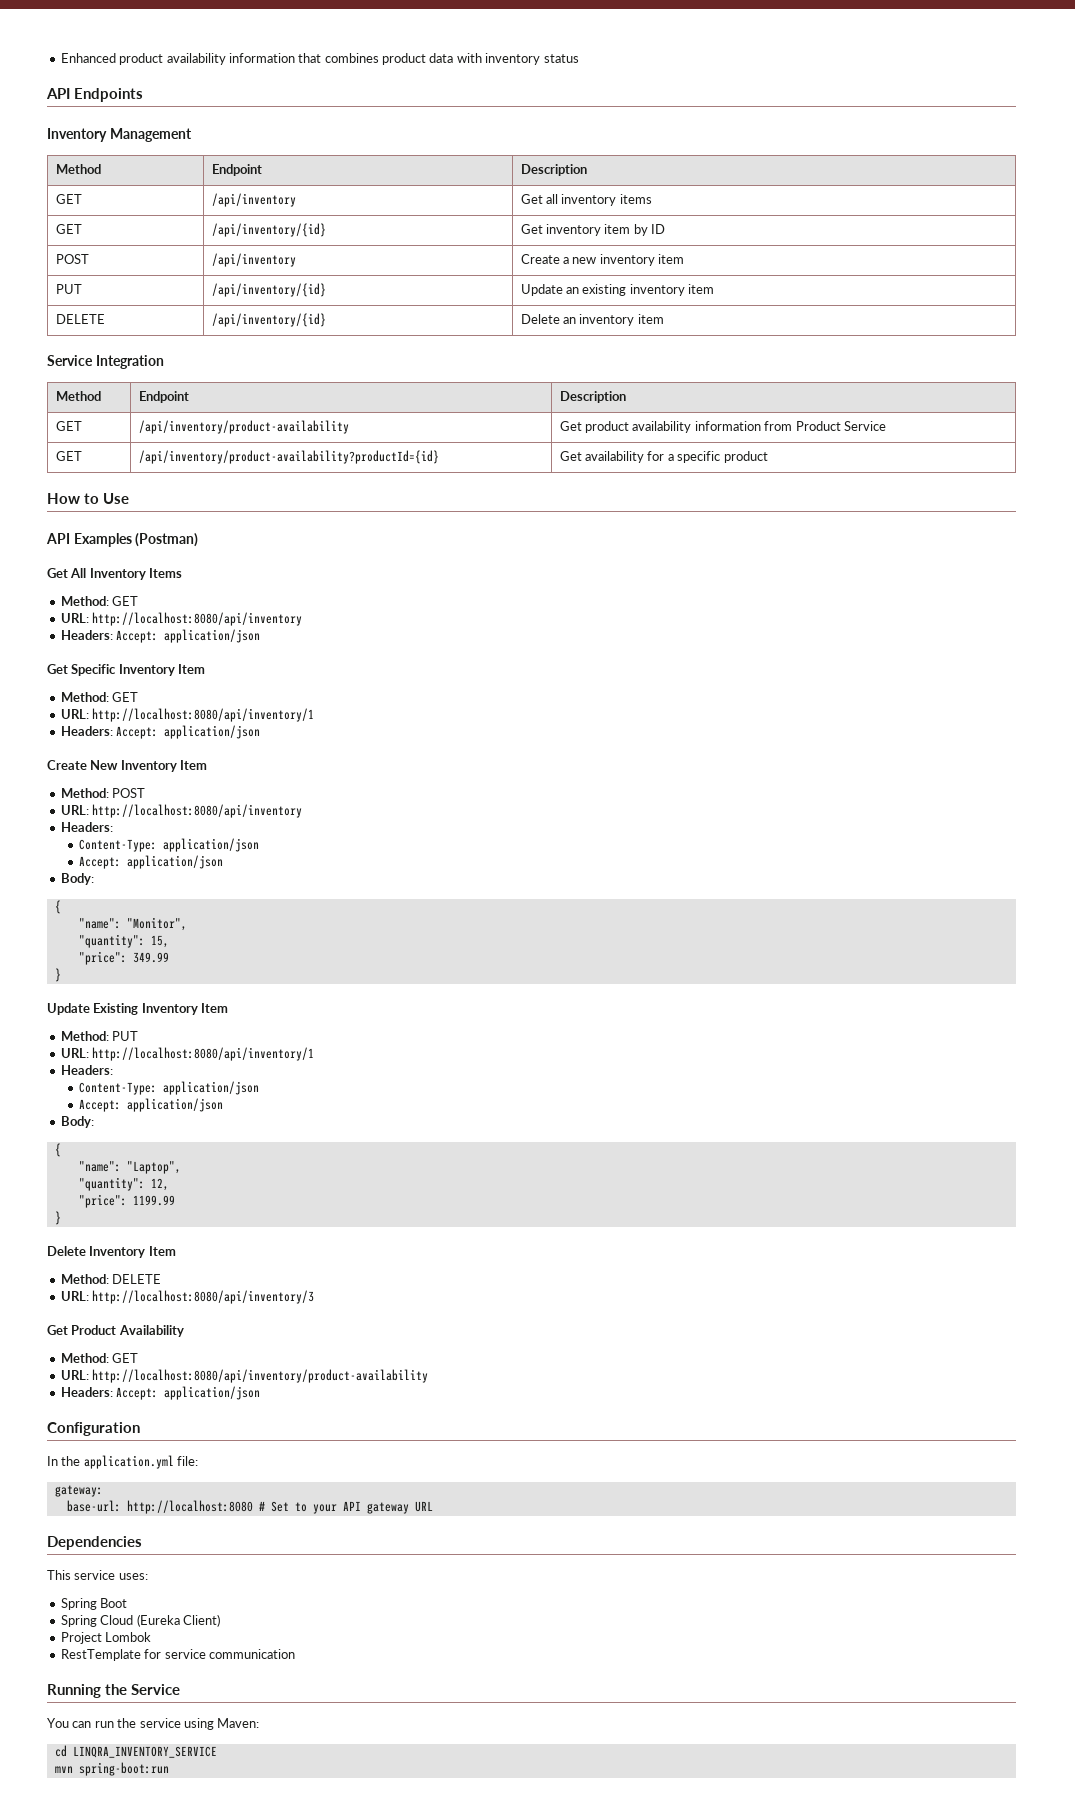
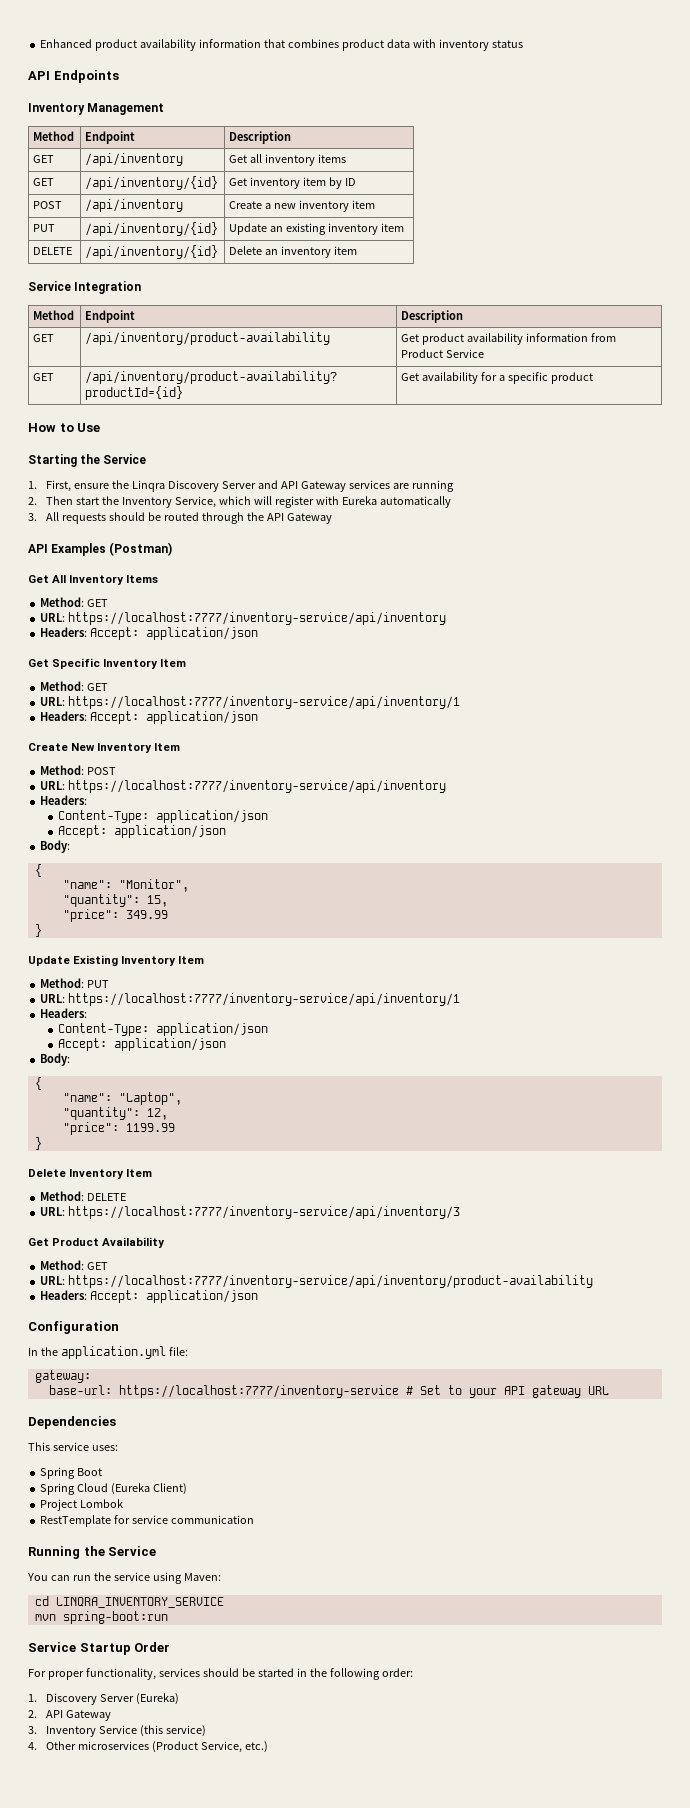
(129, 498) none -> [28,454,147,467] [28,480,454,492] [28,496,451,508] [28,512,332,524] // Starting the Service // 1. First, ensure the Linqra Discovery Server and API Gateway services are running // 2. Then start the Inventory Service, which will register with Eureka automatically // 3. All requests should be routed through the API Gateway
[92,612,303,626] http://localhost:8080/api/inventory -> [68,612,447,625] https://localhost:7777/inventory-service/api/inventory
[92,708,315,722] http://localhost:8080/api/inventory/1 -> [68,696,461,709] https://localhost:7777/inventory-service/api/inventory/1
[92,804,303,818] http://localhost:8080/api/inventory -> [68,780,447,793] https://localhost:7777/inventory-service/api/inventory
[92,1047,315,1061] http://localhost:8080/api/inventory/1 -> [68,993,461,1006] https://localhost:7777/inventory-service/api/inventory/1
[92,1290,315,1304] http://localhost:8080/api/inventory/3 -> [68,1206,461,1219] https://localhost:7777/inventory-service/api/inventory/3
[92,1369,429,1383] http://localhost:8080/api/inventory/product-availability -> [68,1275,594,1288] https://localhost:7777/inventory-service/api/inventory/product-availability
[126,1500,253,1514] http://localhost:8080 -> [118,1385,399,1398] https://localhost:7777/inventory-service
(169, 1769) none -> [28,1642,171,1655] [28,1668,413,1680] [28,1693,179,1705] [28,1710,111,1721] [28,1725,206,1737] [28,1741,268,1753] // Service Startup Order // For proper functionality, services should be started in the following order: // 1. Discovery Server (Eureka) // 2. API Gateway // 3. Inventory Service (this service) // 4. Other microservices (Product Service, etc.)

